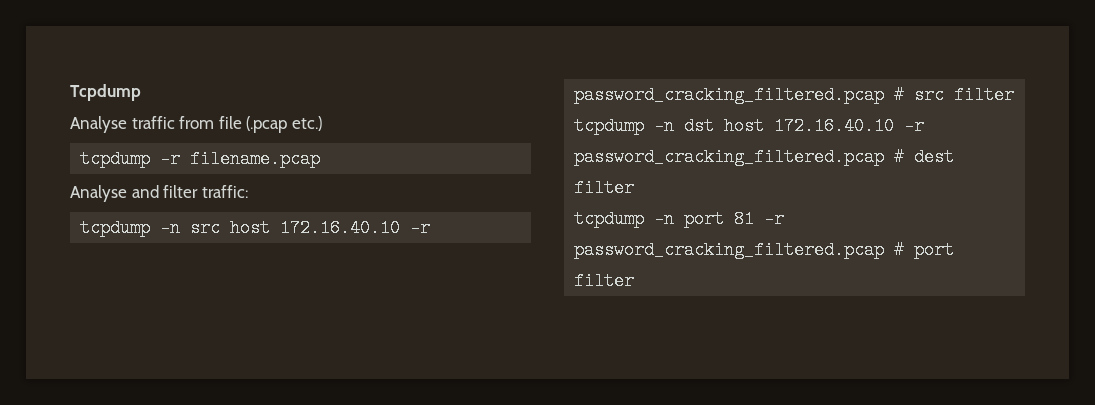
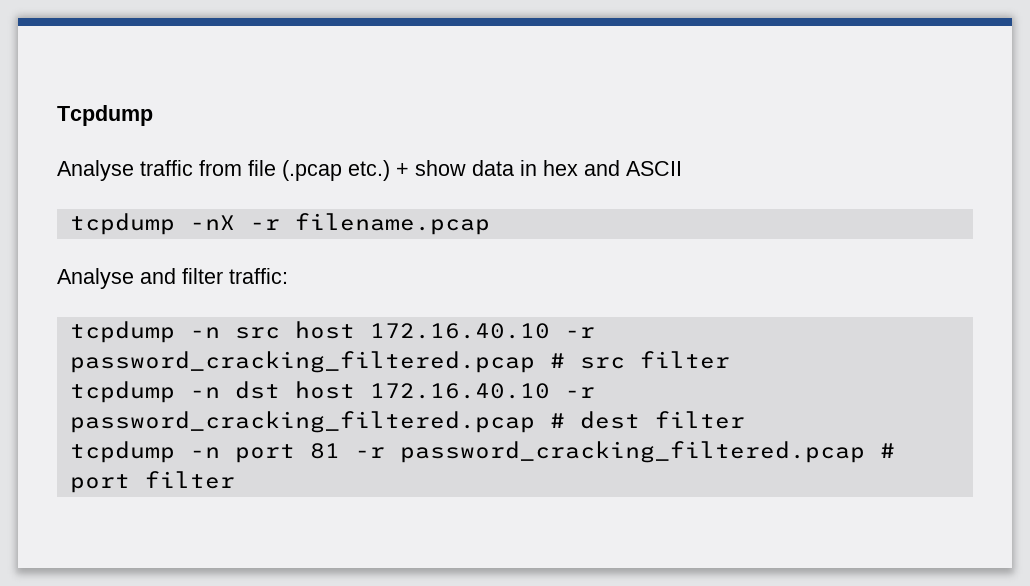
[80,150,151,168] // tcpdump -> [396,160,682,176] [69,213,235,235] + show data in hex and ASCII // tcpdump -nX

